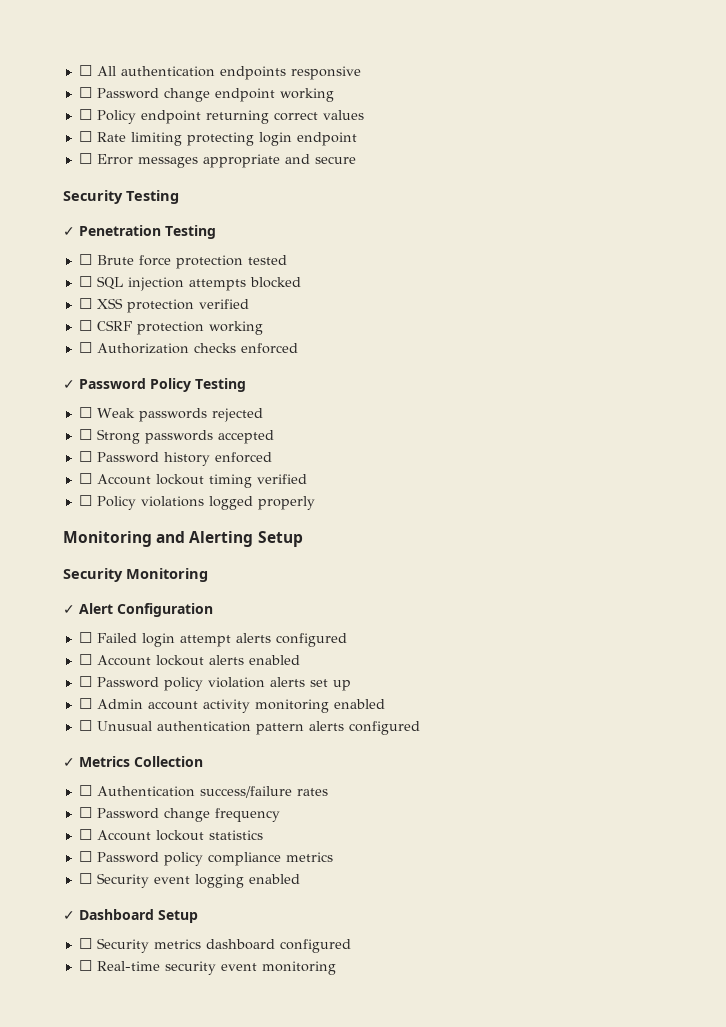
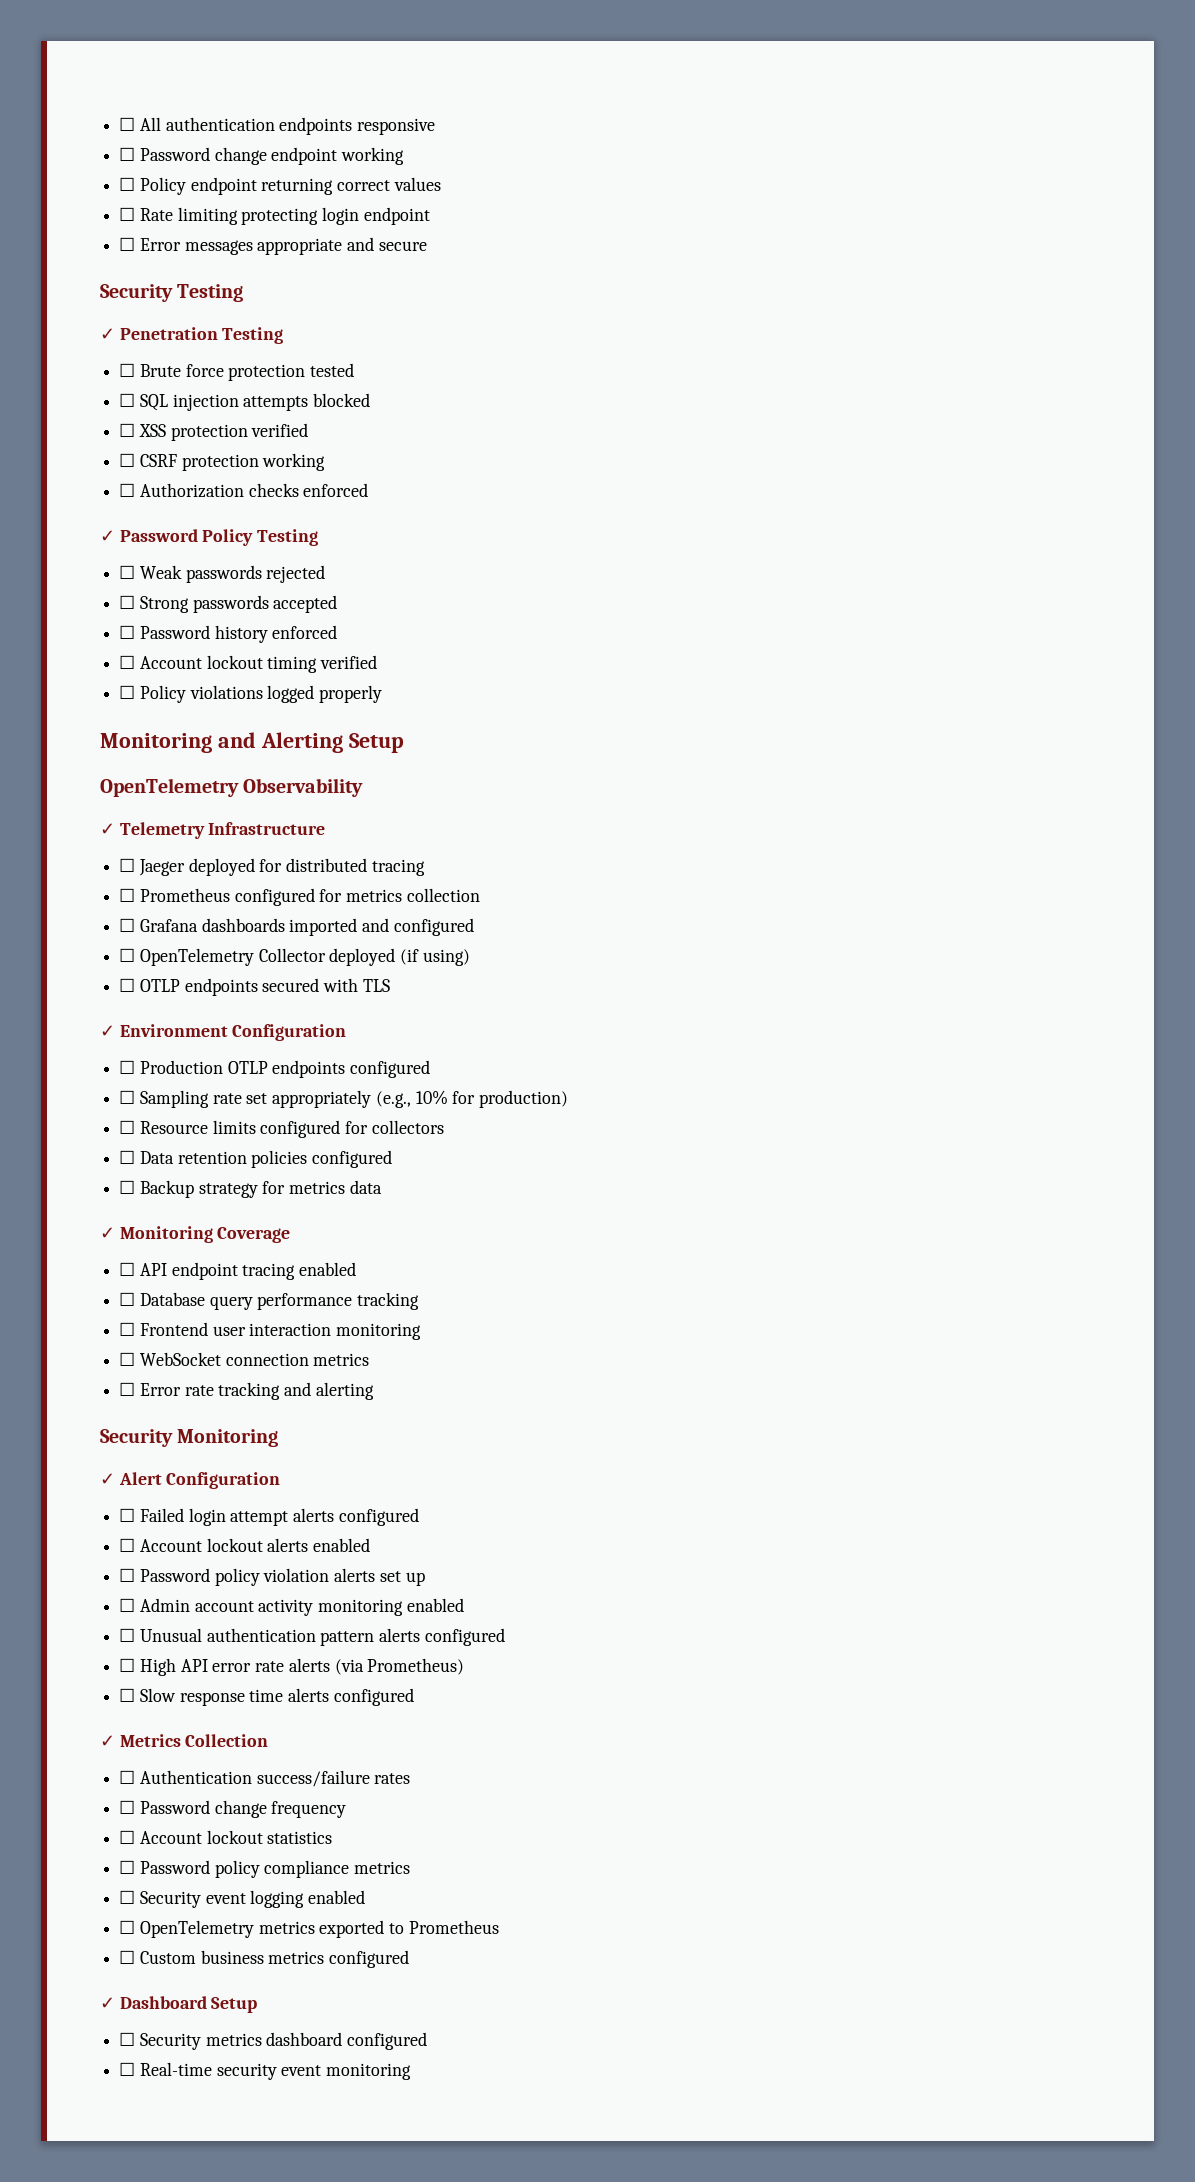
(303, 539) none -> [100,778,364,797] [100,822,326,839] [119,858,425,876] [119,888,480,906] [119,918,474,936] [119,948,470,966] [119,978,390,996] [100,1024,347,1041] [119,1060,431,1078] [119,1090,569,1108] [119,1120,444,1138] [119,1150,393,1168] [119,1180,382,1198] [100,1226,291,1243] [119,1262,357,1280] [119,1292,420,1310] [119,1322,422,1340] [119,1352,370,1366] [119,1382,374,1400] // OpenTelemetry Observability // ✓ Telemetry Infrastructure // ☐ Jaeger deployed for distributed tracing // ☐ Prometheus configured for metrics collection // ☐ Grafana dashboards imported and configured // ☐ OpenTelemetry Collector deployed (if using) // ☐ OTLP endpoints secured with TLS // ✓ Environment Configuration // ☐ Production OTLP endpoints configured // ☐ Sampling rate set appropriately (e.g., 10% for production) // ☐ Resource limits configured for collectors // ☐ Data retention policies configured // ☐ Backup strategy for metrics data // ✓ Monitoring Coverage // ☐ API endpoint tracing enabled // ☐ Database query performance tracking // ☐ Frontend user interaction monitoring // ☐ WebSocket connection metrics // ☐ Error rate tracking and alerting
(420, 728) none -> [119,1658,465,1676] [119,1688,414,1706] // ☐ High API error rate alerts (via Prometheus) // ☐ Slow response time alerts configured
(300, 879) none -> [119,1920,499,1938] [119,1950,410,1968] // ☐ OpenTelemetry metrics exported to Prometheus // ☐ Custom business metrics configured

